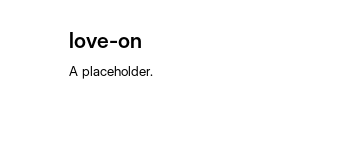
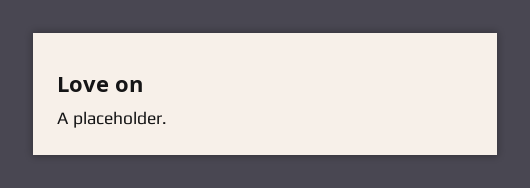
[69,32,142,48] love-on -> [57,77,143,92] Love on

